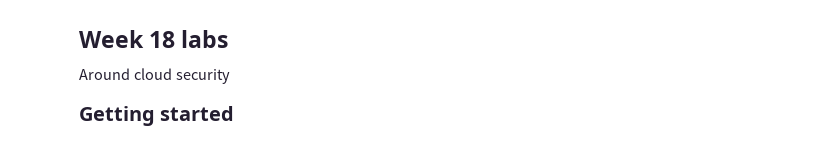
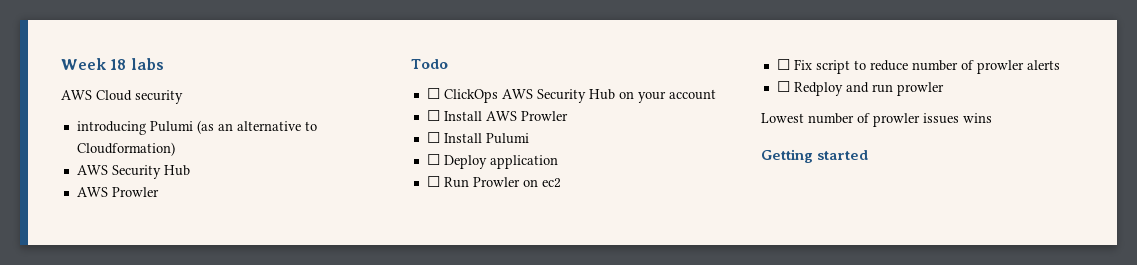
[79,68,172,80] Around cloud -> [61,90,132,101] AWS Cloud
(230, 76) none -> [76,120,317,135] [76,142,175,156] [76,165,190,179] [76,187,159,197] [411,59,448,69] [426,88,716,103] [426,110,568,121] [426,132,529,144] [426,154,558,169] [426,176,561,188] [776,59,1060,74] [776,81,944,96] [761,113,992,127] // introducing Pulumi (as an alternative to Cloudformation) // AWS Security Hub // AWS Prowler // Todo // ☐ ClickOps AWS Security Hub on your account // ☐ Install AWS Prowler // ☐ Install Pulumi // ☐ Deploy application // ☐ Run Prowler on ec2 // ☐ Fix script to reduce number of prowler alerts // ☐ Redploy and run prowler // Lowest number of prowler issues wins

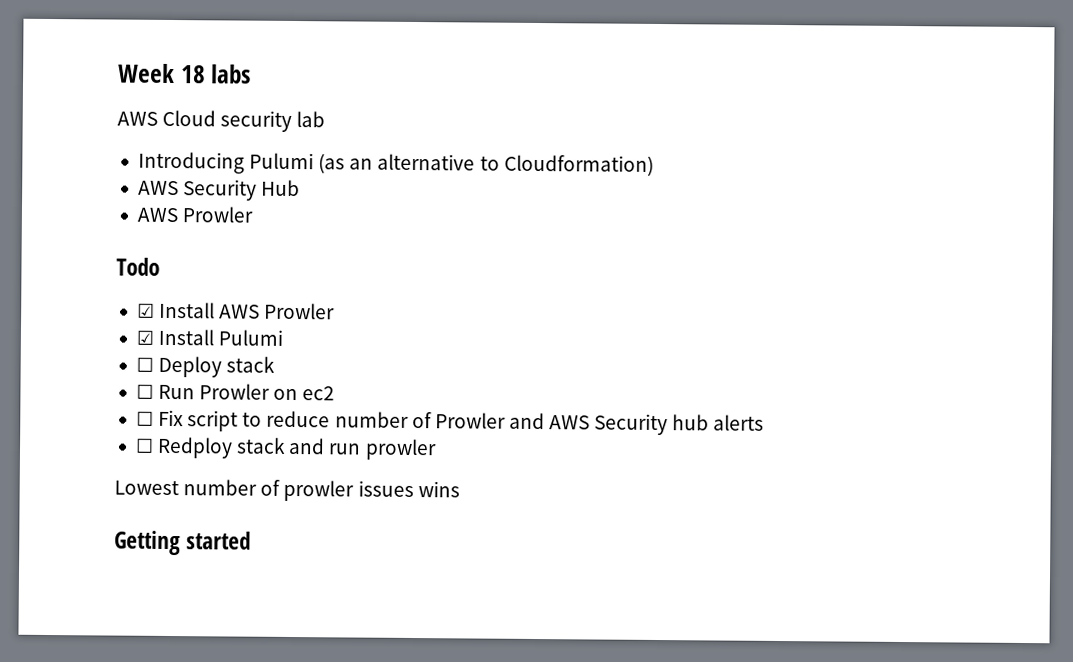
[76,121,146,135] // introducing -> [296,111,326,128] [137,151,245,174] lab // Introducing
[426,88,716,103] [426,110,440,121] ☐ ClickOps AWS Security Hub on your account // ☐ -> [136,303,155,318] ☑
[426,132,440,143] ☐ -> [135,330,154,345] ☑
[489,155,558,169] application -> [226,356,276,373] stack
[976,60,1024,74] prowler -> [434,412,710,436] Prowler and AWS Security hub
(843, 89) none -> [236,437,287,454] stack

